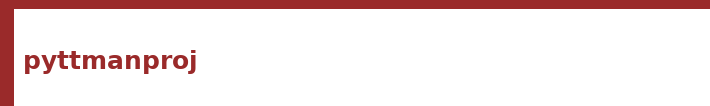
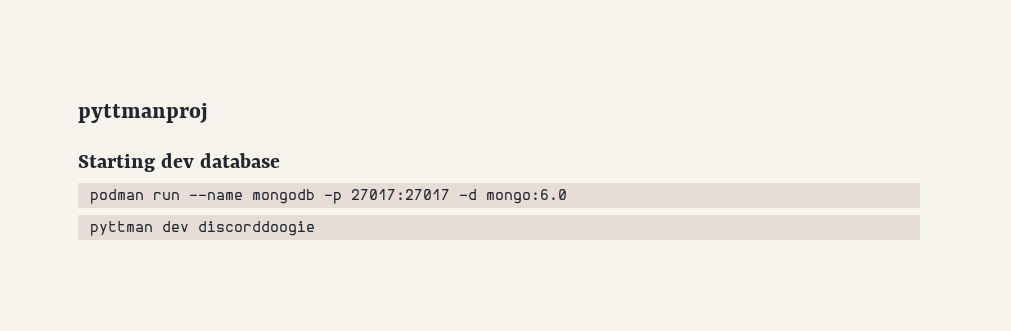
(198, 62) none -> [78,153,281,172] [89,189,567,204] [89,221,315,236] // Starting dev database // podman run --name mongodb -p 27017:27017 -d mongo:6.0 // pyttman dev discorddoogie

